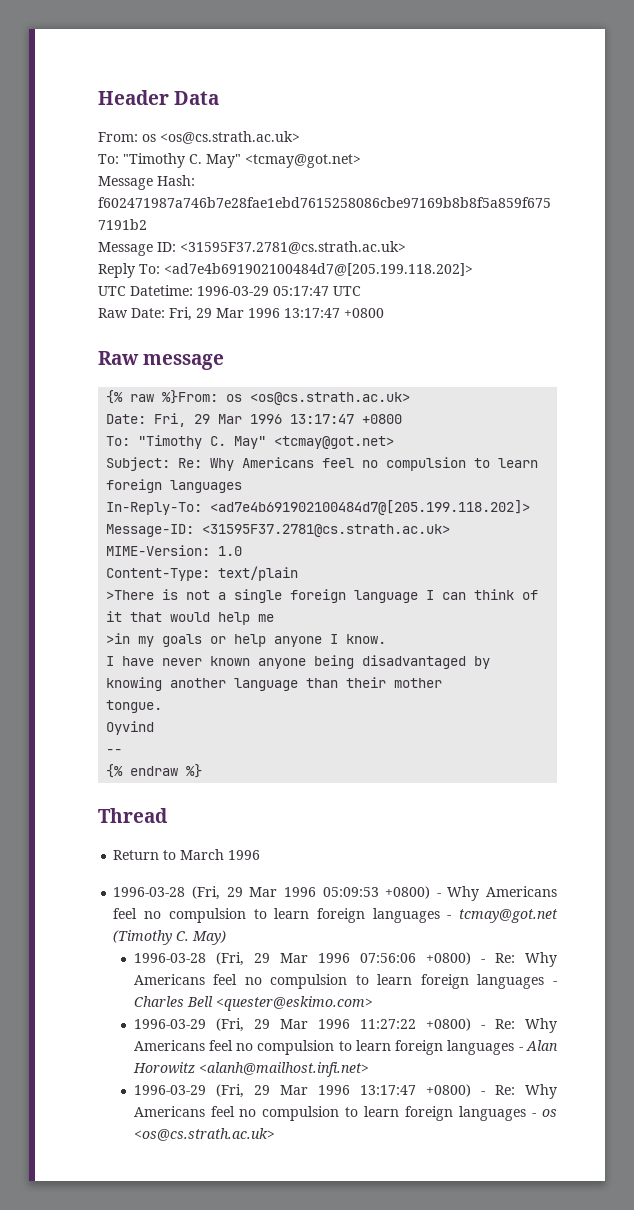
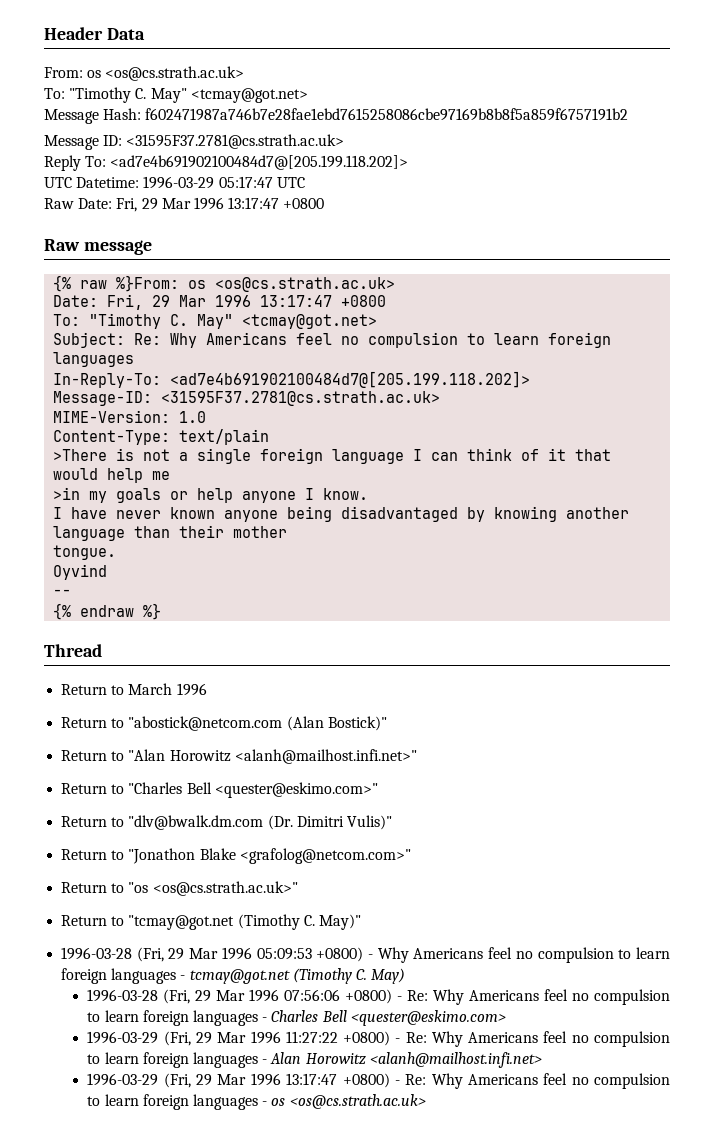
(261, 855) none -> [61,716,387,731] [61,749,417,764] [61,782,378,798] [61,815,392,830] [61,848,411,864] [61,881,298,896] [61,914,361,930] // Return to "abostick@netcom.com (Alan Bostick)" // Return to "Alan Horowitz <alanh@mailhost.infi.net>" // Return to "Charles Bell <quester@eskimo.com>" // Return to "dlv@bwalk.dm.com (Dr. Dimitri Vulis)" // Return to "Jonathon Blake <grafolog@netcom.com>" // Return to "os <os@cs.strath.ac.uk>" // Return to "tcmay@got.net (Timothy C. May)"

